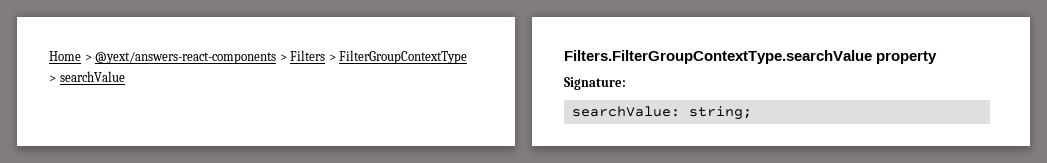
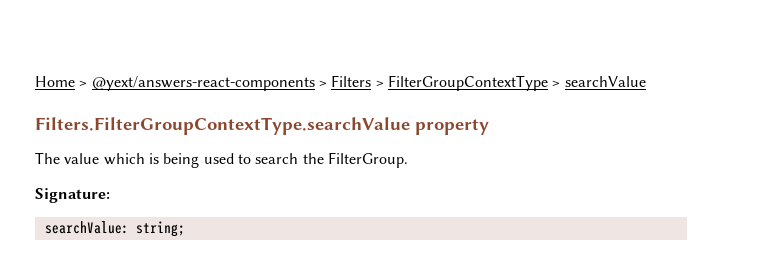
(938, 57) none -> [35,152,408,168] // The value which is being used to search the FilterGroup.

